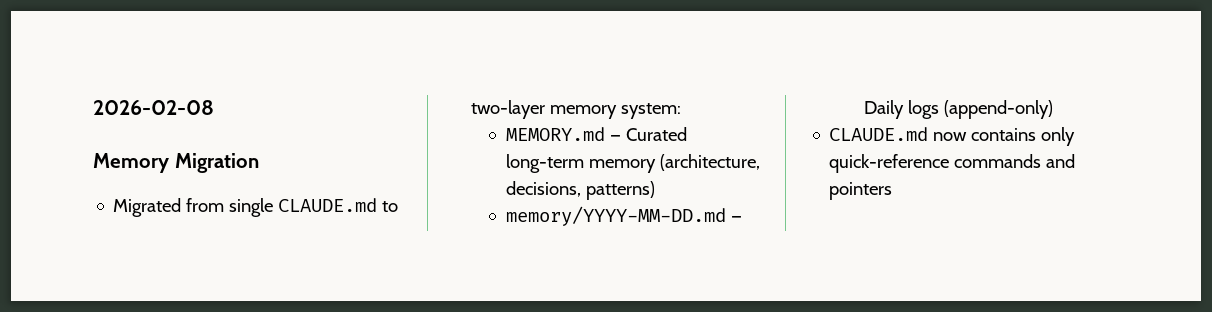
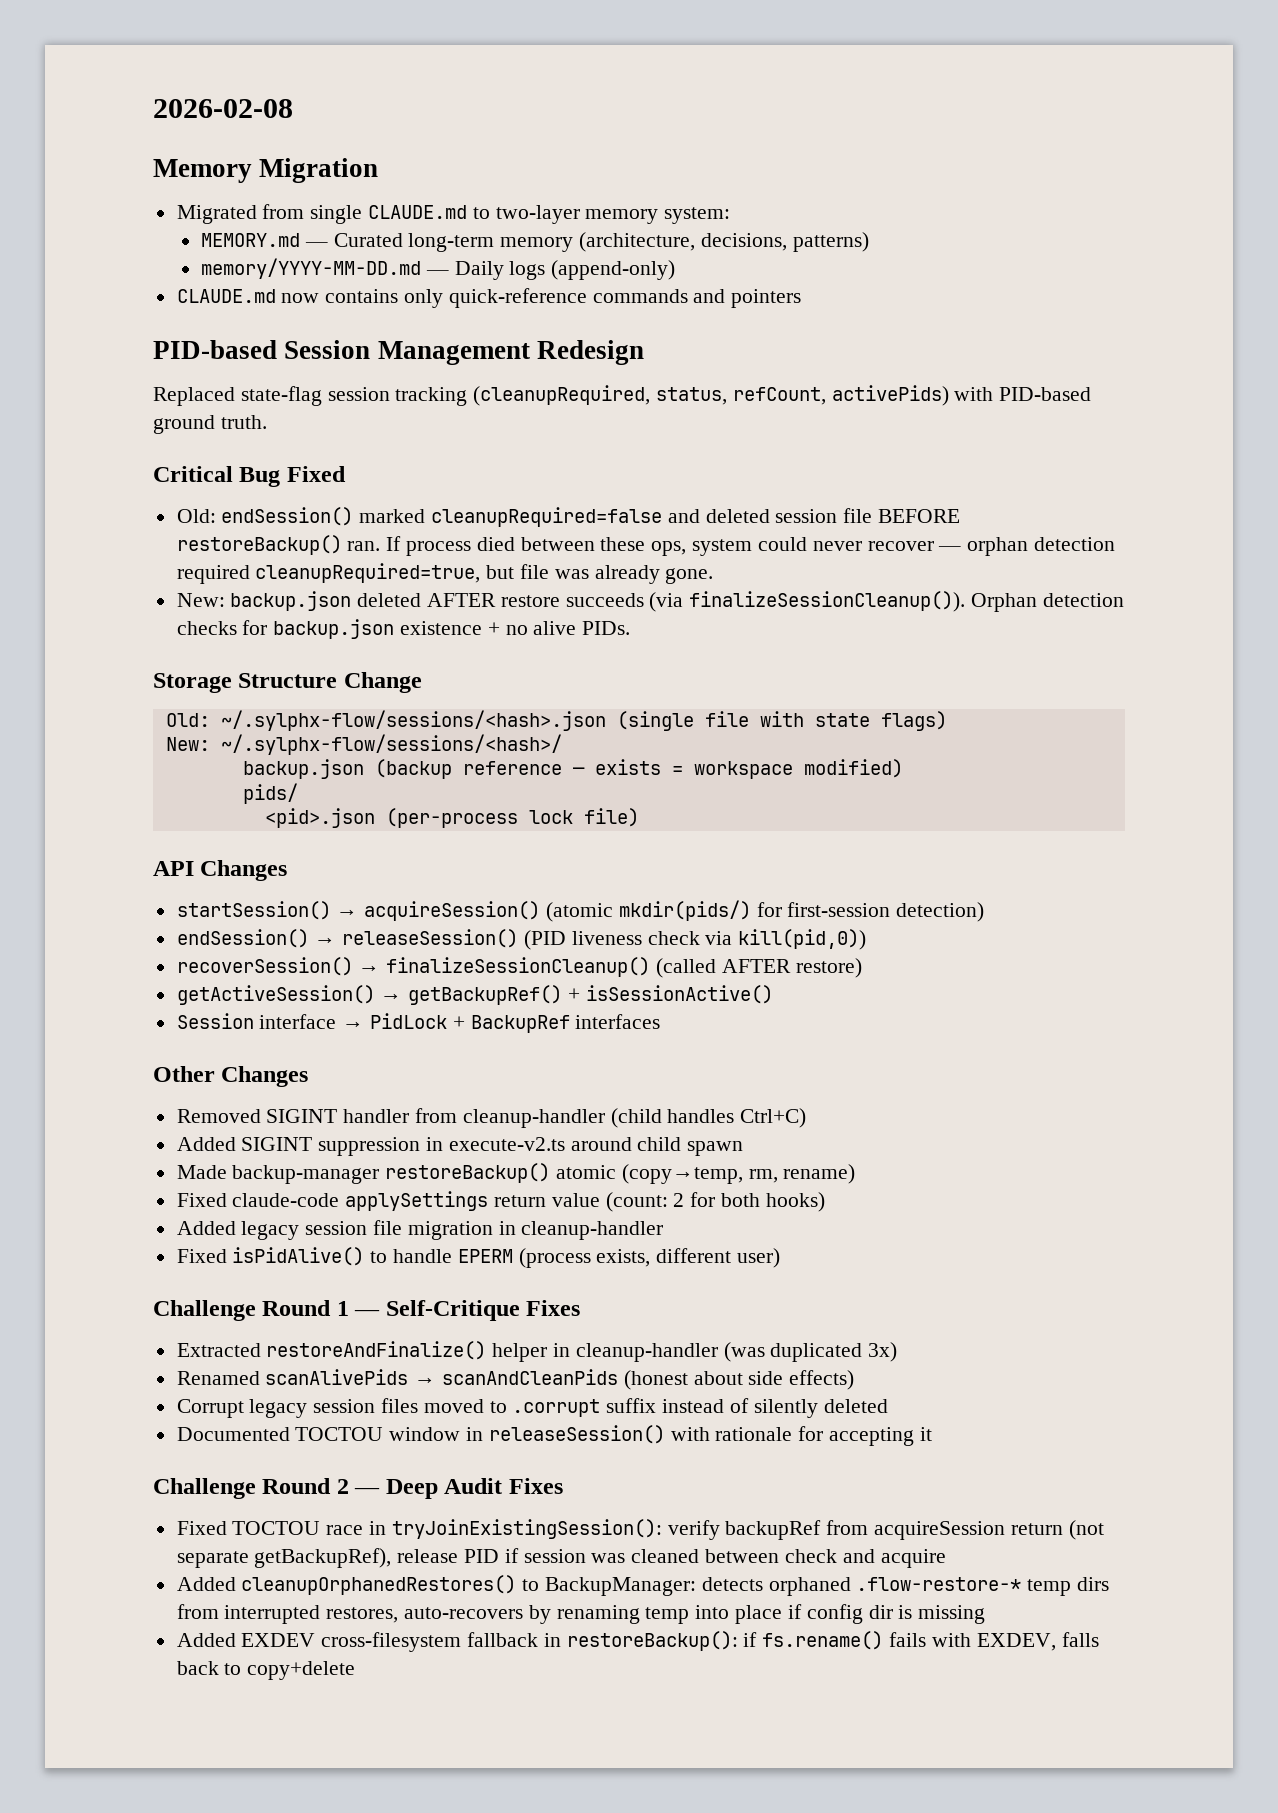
(893, 191) none -> [153,340,644,365] [153,385,1092,406] [153,415,267,434] [153,466,346,487] [176,507,961,527] [176,535,1115,556] [176,563,714,584] [176,591,1124,612] [176,619,631,639] [153,672,422,693] [165,710,947,731] [165,734,562,755] [242,759,903,779] [242,783,298,804] [264,808,639,828] [153,860,288,881] [176,900,985,922] [176,929,867,950] [176,957,862,978] [176,985,773,1005] [176,1013,661,1033] [153,1066,309,1087] [176,1108,807,1128] [176,1137,744,1156] [176,1163,856,1184] [176,1191,825,1212] [176,1220,664,1240] [176,1247,781,1268] [153,1300,581,1321] [176,1341,898,1362] [176,1369,855,1390] [176,1398,888,1418] [176,1425,932,1446] [153,1478,563,1499] [176,1519,1104,1540] [176,1548,946,1568] [176,1575,1110,1596] [176,1604,986,1624] [176,1631,1099,1652] [176,1661,356,1680] // PID-based Session Management Redesign // Replaced state-flag session tracking (cleanupRequired, status, refCount, activePids) with PID-based ground truth. // Critical Bug Fixed // Old: endSession() marked cleanupRequired=false and deleted session file BEFORE restoreBackup() ran. If process died between these ops, system could never recover — orphan detection required cleanupRequired=true, but file was already gone. // New: backup.json deleted AFTER restore succeeds (via finalizeSessionCleanup()). Orphan detection checks for backup.json existence + no alive PIDs. // Storage Structure Change // Old: ~/.sylphx-flow/sessions/<hash>.json (single file with state flags) // New: ~/.sylphx-flow/sessions/<hash>/ // backup.json (backup reference — exists = workspace modified) // pids/ // <pid>.json (per-process lock file) // API Changes // startSession() → acquireSession() (atomic mkdir(pids/) for first-session detection) // endSession() → releaseSession() (PID liveness check via kill(pid,0)) // recoverSession() → finalizeSessionCleanup() (called AFTER restore) // getActiveSession() → getBackupRef() + isSessionActive() // Session interface → PidLock + BackupRef interfaces // Other Changes // Removed SIGINT handler from cleanup-handler (child handles Ctrl+C) // Added SIGINT suppression in execute-v2.ts around child spawn // Made backup-manager restoreBackup() atomic (copy→temp, rm, rename) // Fixed claude-code applySettings return value (count: 2 for both hooks) // Added legacy session file migration in cleanup-handler // Fixed isPidAlive() to handle EPERM (process exists, different user) // Challenge Round 1 — Self-Critique Fixes // Extracted restoreAndFinalize() helper in cleanup-handler (was duplicated 3x) // Renamed scanAlivePids → scanAndCleanPids (honest about side effects) // Corrupt legacy session files moved to .corrupt suffix instead of silently deleted // Documented TOCTOU window in releaseSession() with rationale for accepting it // Challenge Round 2 — Deep Audit Fixes // Fixed TOCTOU race in tryJoinExistingSession(): verify backupRef from acquireSession return (not separate getBackupRef), release PID if session was cleaned between check and acquire // Added cleanupOrphanedRestores() to BackupManager: detects orphaned .flow-restore-* temp dirs from interrupted restores, auto-recovers by renaming temp into place if config dir is missing // Added EXDEV cross-filesystem fallback in restoreBackup(): if fs.rename() fails with EXDEV, falls back to copy+delete

